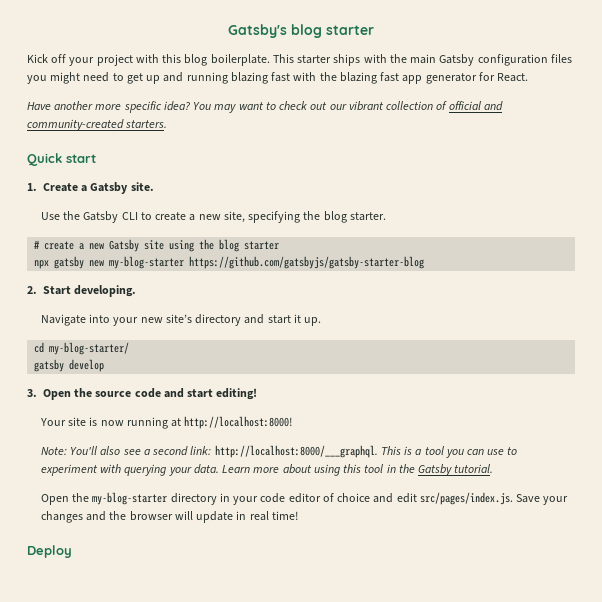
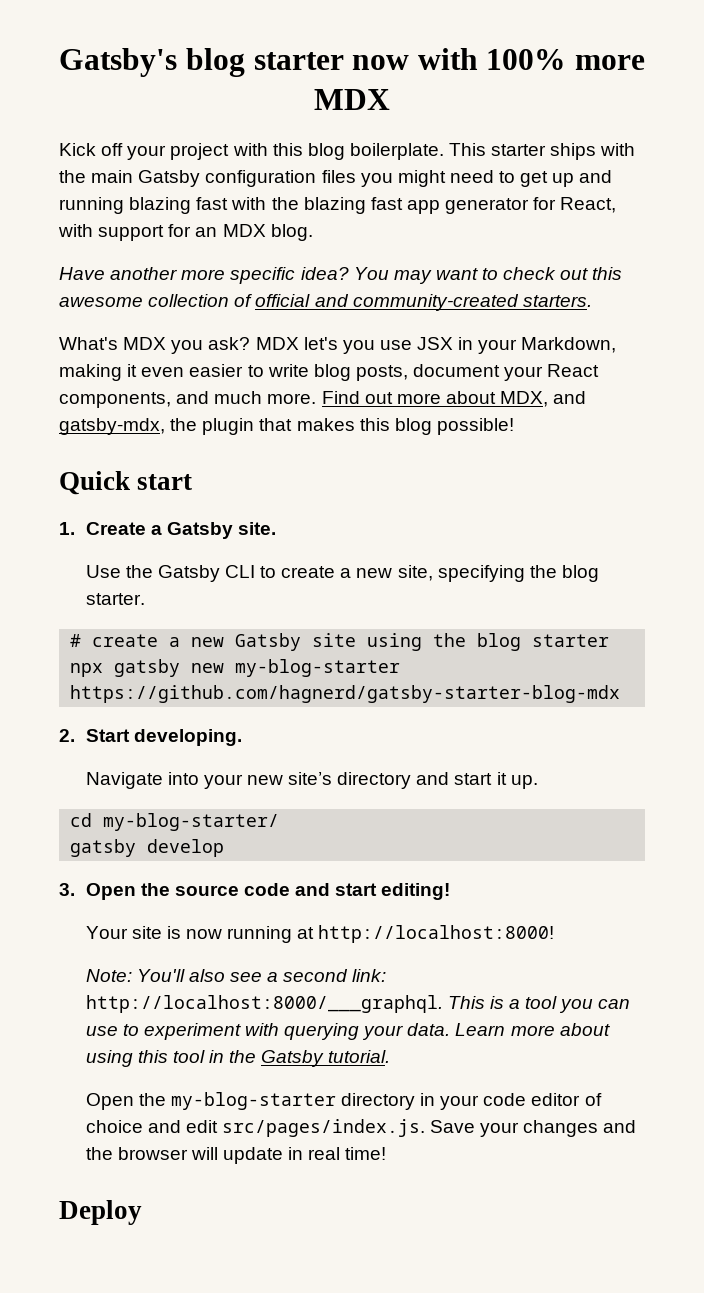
(374, 30) none -> [352,48,645,70] [314,89,390,110] now with 100% more MDX
[497,73,529,82] React. -> [560,197,617,213] [58,224,313,241] React, with support for an MDX blog.
[329,101,384,111] our vibrant -> [592,267,623,280] [59,297,143,307] this awesome
(168, 124) none -> [59,337,617,354] [59,364,600,381] [59,391,587,408] [59,418,514,435] // What's MDX you ask? MDX let's you use JSX in your Markdown, making it even easier to write blog posts, document your React components, and much more. Find out more about MDX, and gatsby-mdx, the plugin that makes this blog possible!
[189,256,425,269] https://github.com/gatsbyjs/gatsby-starter-blog -> [70,685,621,703] https://github.com/hagnerd/gatsby-starter-blog-mdx

